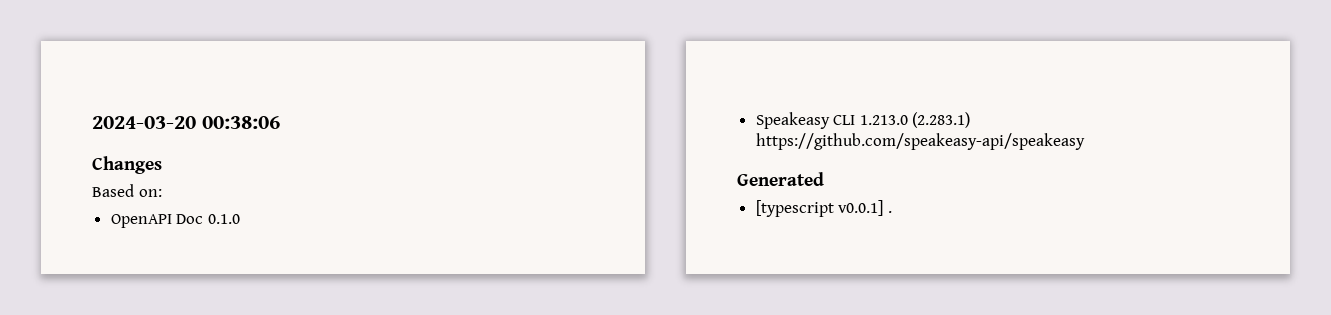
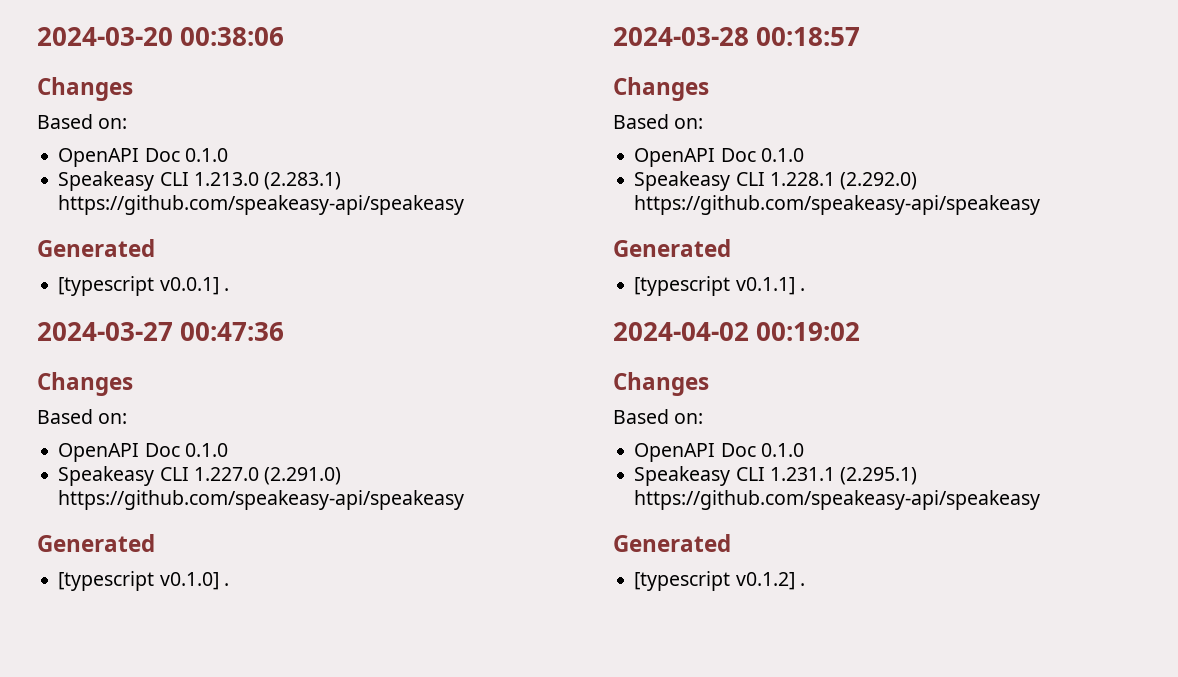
(892, 212) none -> [37,322,285,341] [37,372,133,396] [37,409,128,424] [58,443,228,462] [58,466,342,486] [58,490,465,510] [37,534,155,552] [58,571,229,591] [613,27,861,46] [613,77,709,101] [613,114,704,129] [634,148,804,167] [634,171,918,191] [634,195,1041,215] [613,239,731,257] [634,276,805,296] [613,322,861,341] [613,372,709,396] [613,409,704,424] [634,443,804,462] [634,466,918,486] [634,490,1041,510] [613,534,731,552] [634,571,805,591] // 2024-03-27 00:47:36 // Changes // Based on: // OpenAPI Doc 0.1.0 // Speakeasy CLI 1.227.0 (2.291.0) https://github.com/speakeasy-api/speakeasy // Generated // [typescript v0.1.0] . // 2024-03-28 00:18:57 // Changes // Based on: // OpenAPI Doc 0.1.0 // Speakeasy CLI 1.228.1 (2.292.0) https://github.com/speakeasy-api/speakeasy // Generated // [typescript v0.1.1] . // 2024-04-02 00:19:02 // Changes // Based on: // OpenAPI Doc 0.1.0 // Speakeasy CLI 1.231.1 (2.295.1) https://github.com/speakeasy-api/speakeasy // Generated // [typescript v0.1.2] .

